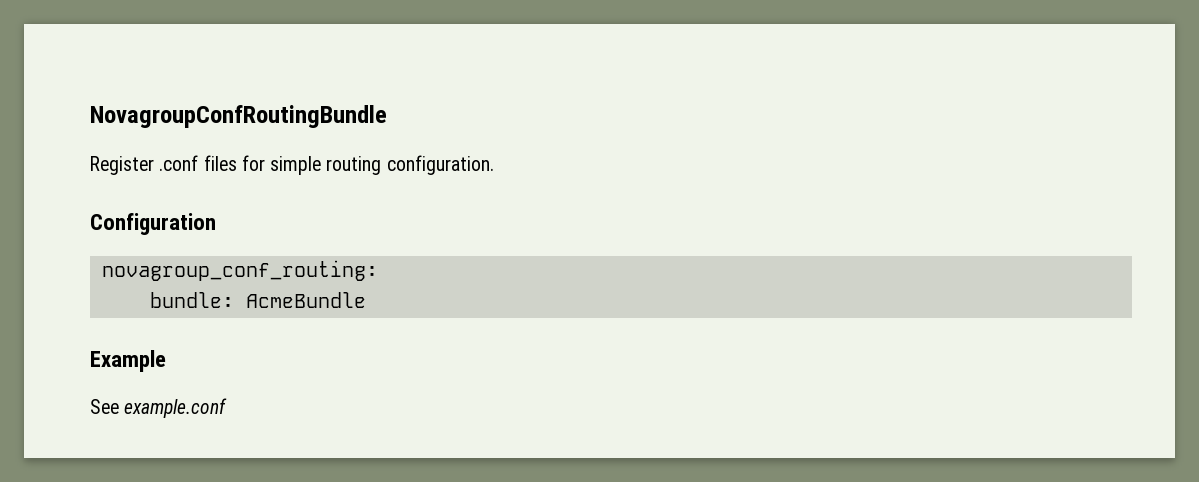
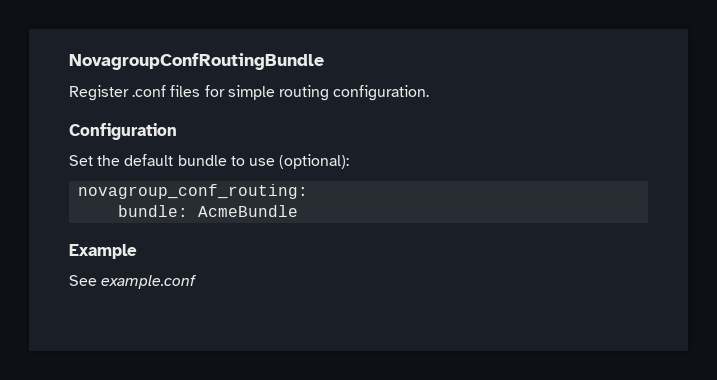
(216, 224) none -> [69,154,350,169] // Set the default bundle to use (optional):

